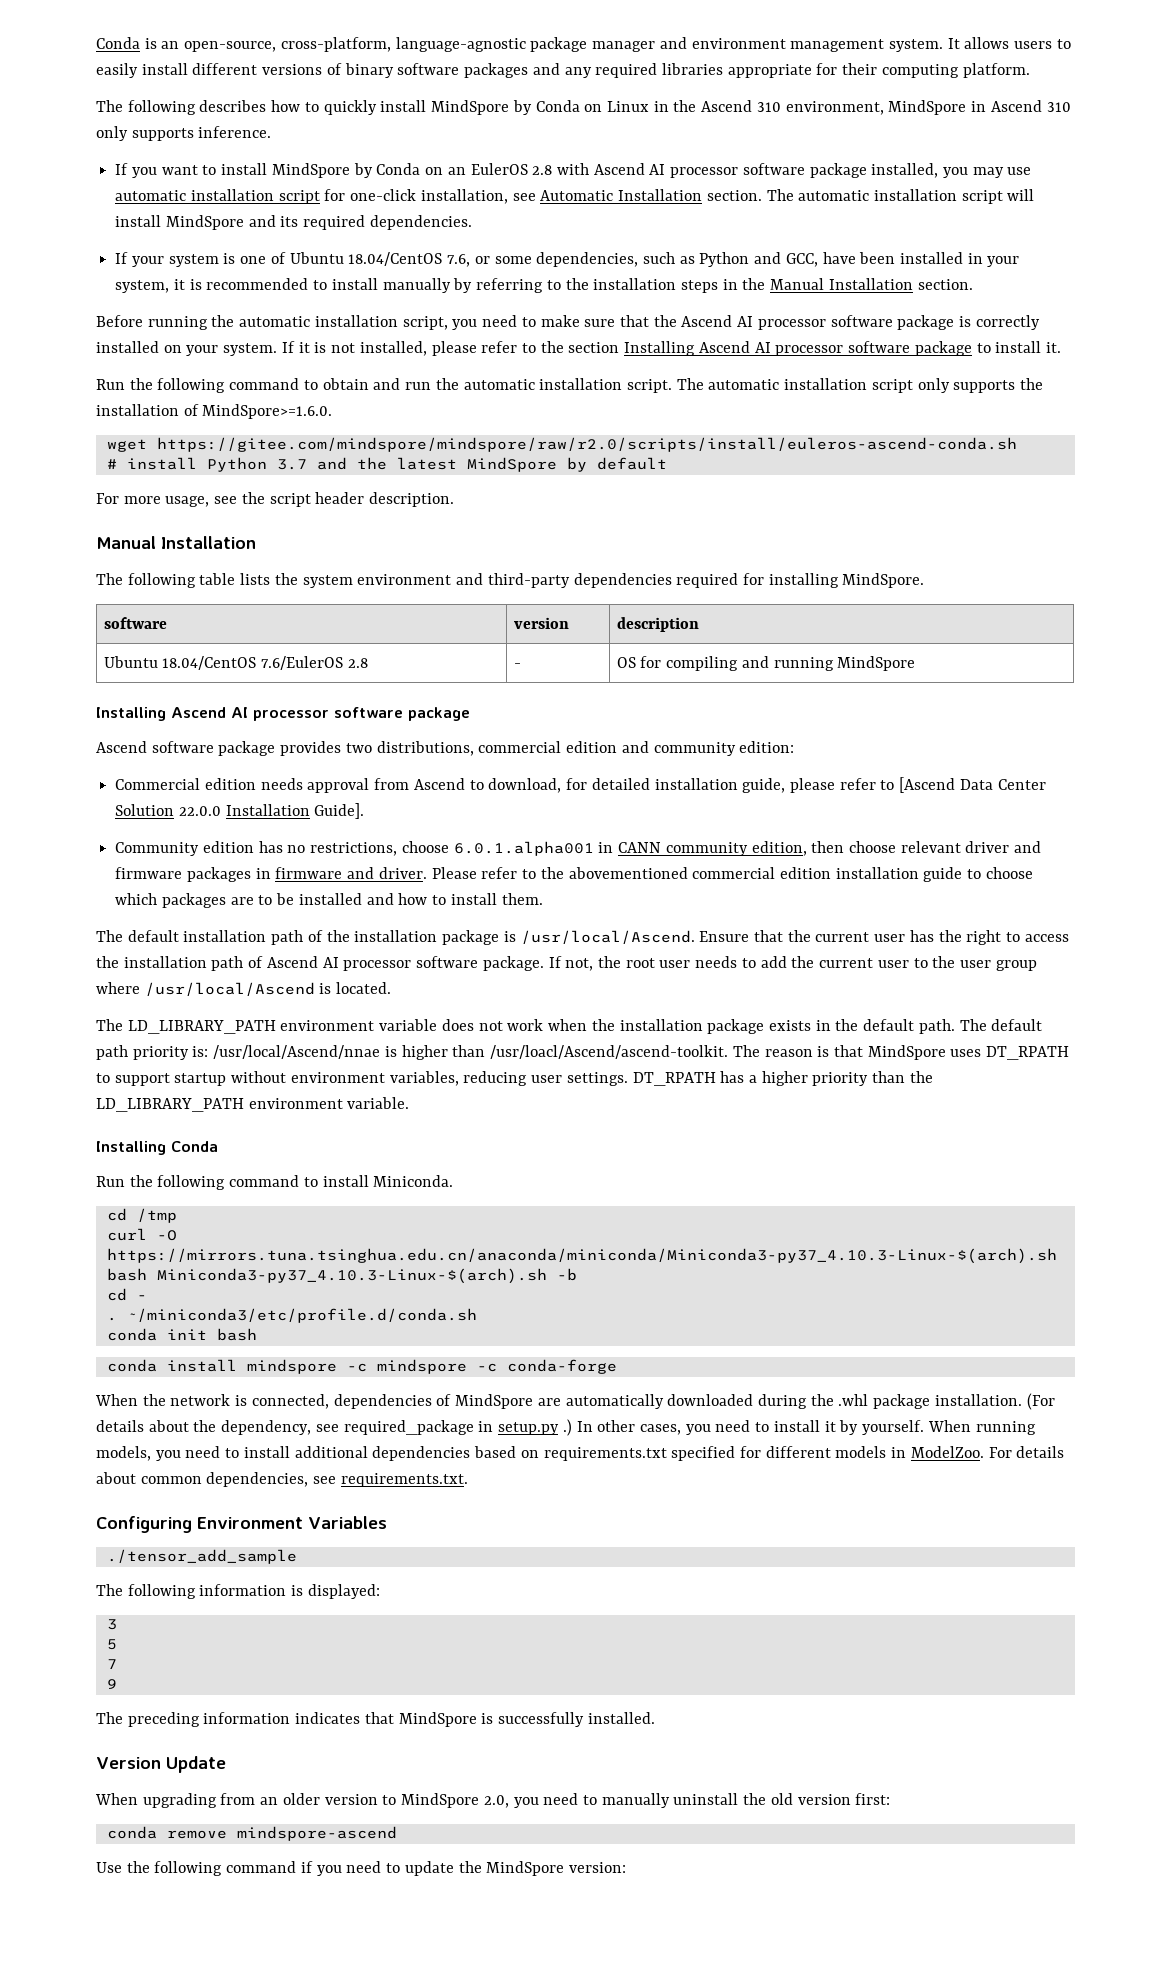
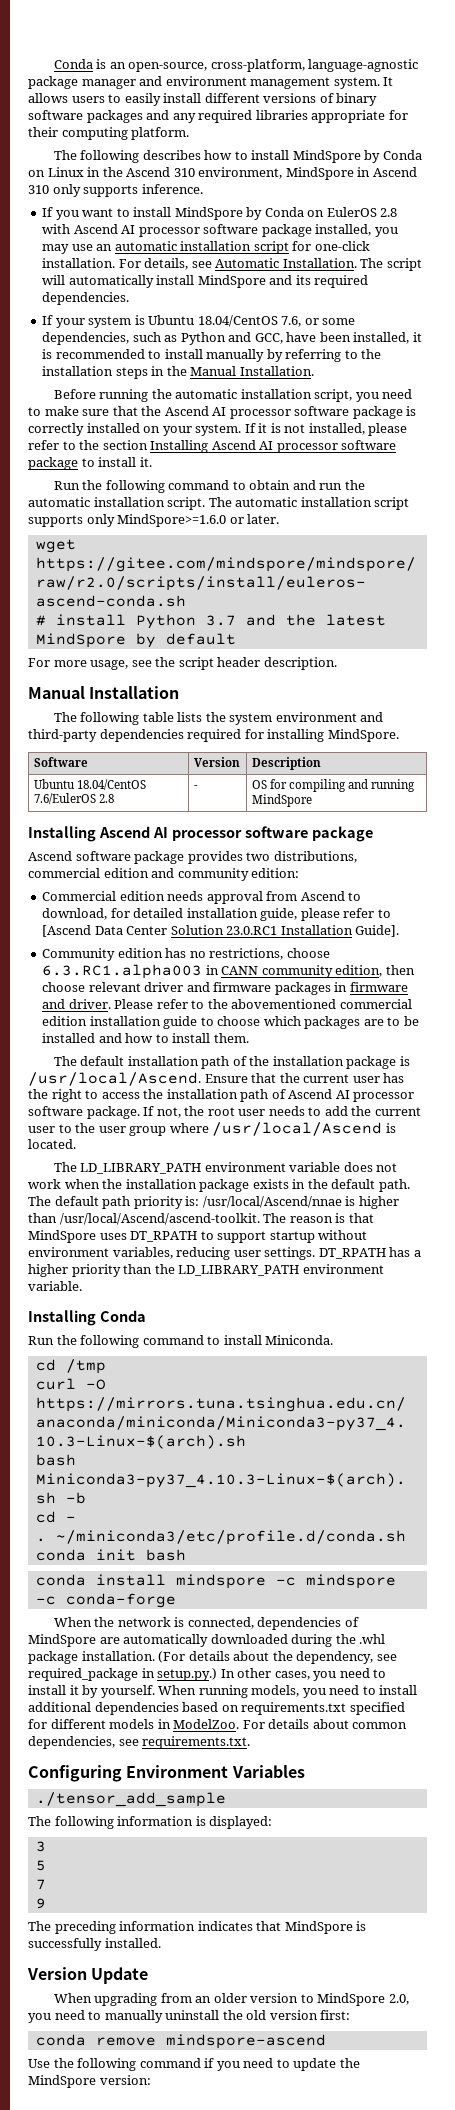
[323,100,377,115] quickly -> (248, 155) none
[447,167,466,175] an -> (325, 213) none
(1032, 171) none -> [96,244,113,251] an
[420,189,957,204] installation, see Automatic Installation section. The automatic installation -> [42,258,384,270] installation. For details, see Automatic Installation. The
(1035, 195) none -> [68,275,154,288] automatically
[240,252,286,264] one of -> (145, 320) none
[900,252,1020,267] [115,280,170,293] installed in your system, -> [353,332,410,344] installed,
[828,278,973,290] Installation section. -> [239,366,314,376] Installation.
[917,378,1044,393] [96,404,333,419] only supports the installation of MindSpore>=1.6.0. -> [28,514,280,527] supports only MindSpore>=1.6.0 or later.
[103,617,167,629] [513,617,569,629] [616,617,699,632] software | version | description -> [33,757,88,767] [193,757,240,767] [251,757,321,770] Software | Version | Description
[178,806,221,816] 22.0.0 -> [226,926,278,935] 23.0.RC1
[453,841,594,856] 6.0.1.alpha001 -> [42,964,203,979] 6.3.RC1.alpha003
[490,1045,729,1059] /usr/loacl/Ascend/ascend-toolkit. -> [59,1213,260,1225] /usr/local/Ascend/ascend-toolkit.
[498,1419,572,1436] setup.py .) -> [157,1668,218,1681] setup.py.)

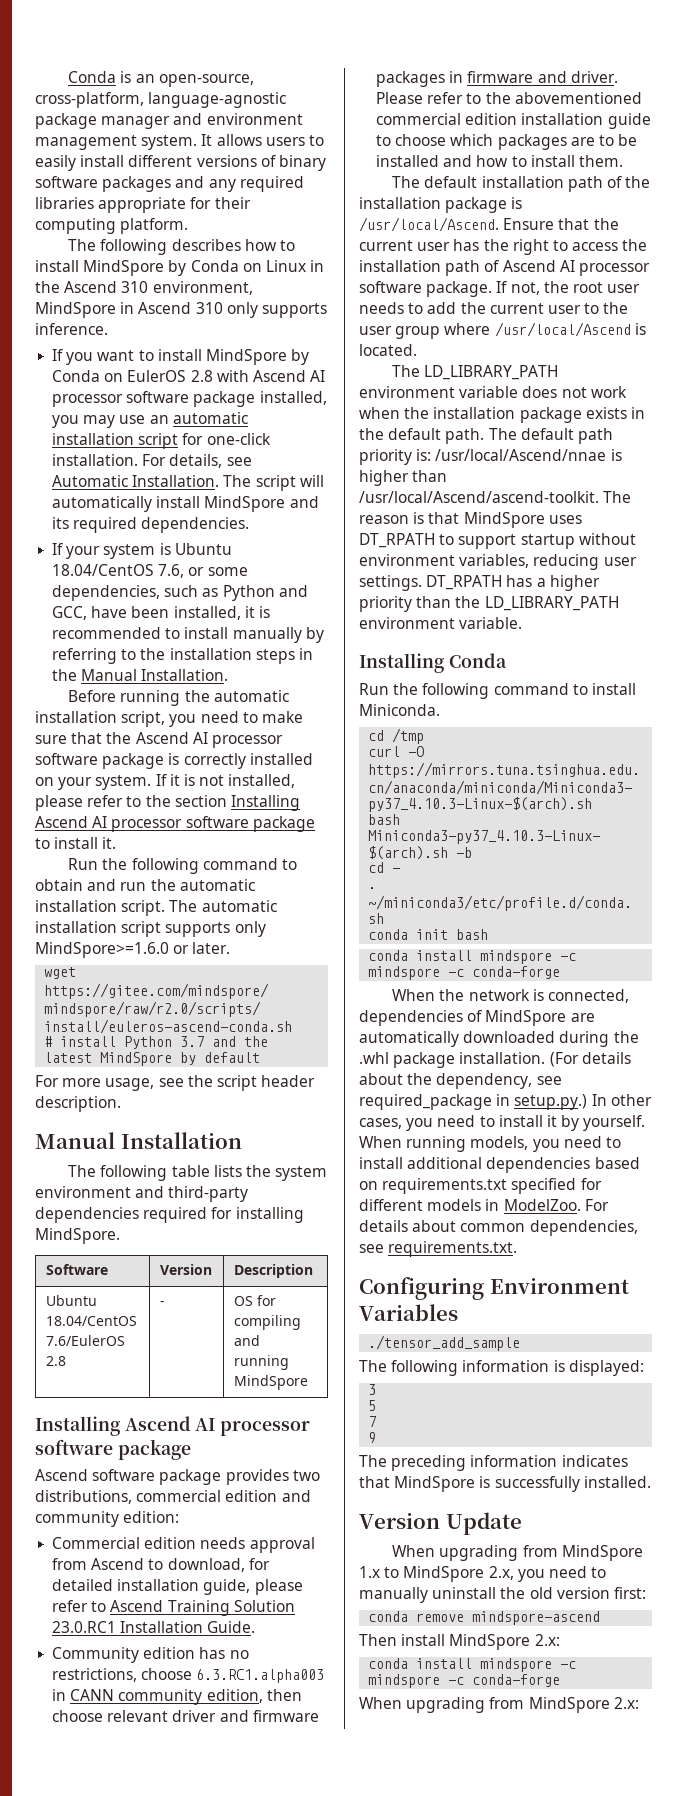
[42,925,168,937] [Ascend Data Center -> [110,1600,230,1616] Ascend Training
[355,925,400,937] Guide]. -> [207,1621,256,1633] Guide.
[195,1993,299,2003] an older version -> [561,1545,643,1561] [359,1566,380,1578] MindSpore 1.x
[388,1994,409,2005] 2.0, -> [488,1566,514,1580] 2.x,
[28,2058,360,2071] [28,2075,151,2088] Use the following command if you need to update the MindSpore version: -> [359,1634,560,1650] [368,1658,577,1672] [368,1674,561,1688] [359,1697,639,1713] Then install MindSpore 2.x: // conda install mindspore -c mindspore -c conda-forge // When upgrading from MindSpore 2.x:

